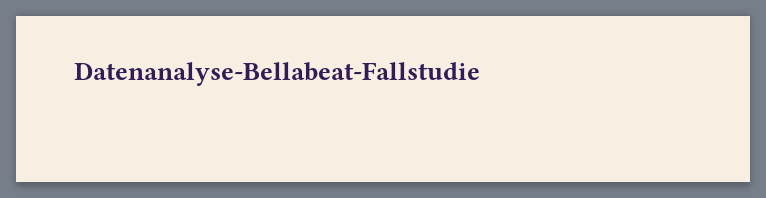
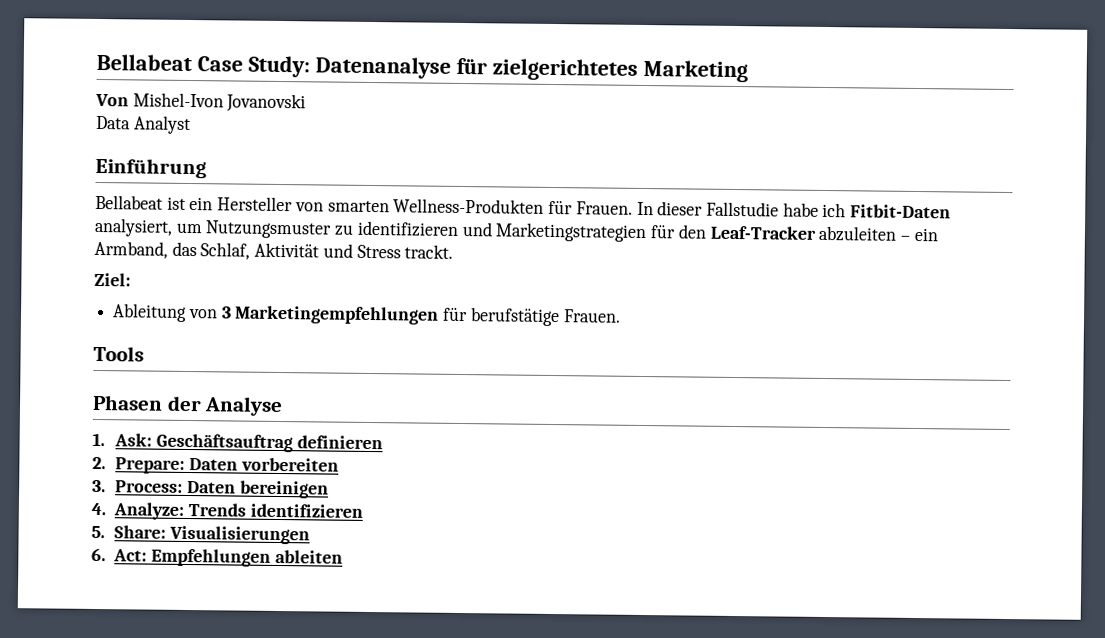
[74,62,480,86] Datenanalyse-Bellabeat-Fallstudie -> [96,53,748,83] [95,92,307,113] [96,115,191,135] [95,157,207,179] [95,194,952,219] [94,217,939,243] [94,240,454,260] [94,272,131,287] [112,303,621,327] [93,345,144,362] [92,394,284,417] [92,432,383,453] [92,456,339,474] [92,479,329,499] [91,502,363,520] [91,525,310,545] [91,547,343,567] Bellabeat Case Study: Datenanalyse für zielgerichtetes Marketing // Von Mishel-Ivon Jovanovski // Data Analyst // Einführung // Bellabeat ist ein Hersteller von smarten Wellness-Produkten für Frauen. In dieser Fallstudie habe ich Fitbit-Daten analysiert, um Nutzungsmuster zu identifizieren und Marketingstrategien für den Leaf-Tracker abzuleiten – ein Armband, das Schlaf, Aktivität und Stress trackt. // Ziel: // Ableitung von 3 Marketingempfehlungen für berufstätige Frauen. // Tools // Phasen der Analyse // 1. Ask: Geschäftsauftrag definieren // 2. Prepare: Daten vorbereiten // 3. Process: Daten bereinigen // 4. Analyze: Trends identifizieren // 5. Share: Visualisierungen // 6. Act: Empfehlungen ableiten

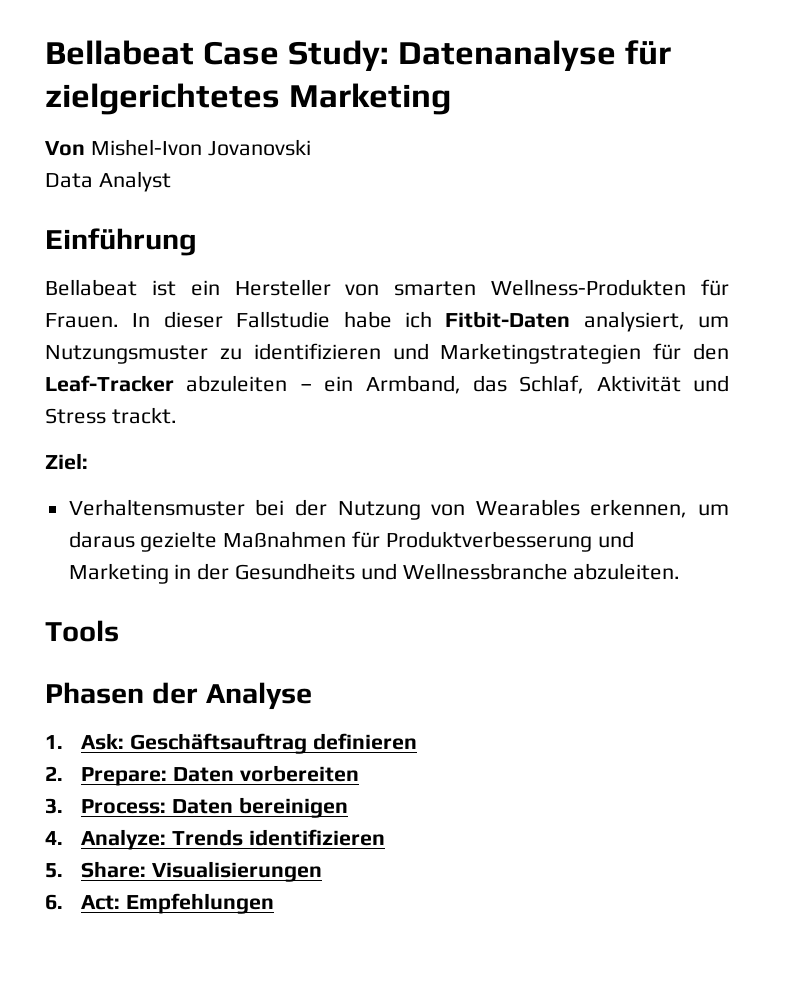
[112,303,621,327] Ableitung von 3 Marketingempfehlungen für berufstätige Frauen. -> [68,499,729,520] [68,531,634,552] [68,563,681,584] Verhaltensmuster bei der Nutzung von Wearables erkennen, um daraus gezielte Maßnahmen für Produktverbesserung und Marketing in der Gesundheits und Wellnessbranche abzuleiten.
[274,549,343,564] ableiten -> (275, 903) none

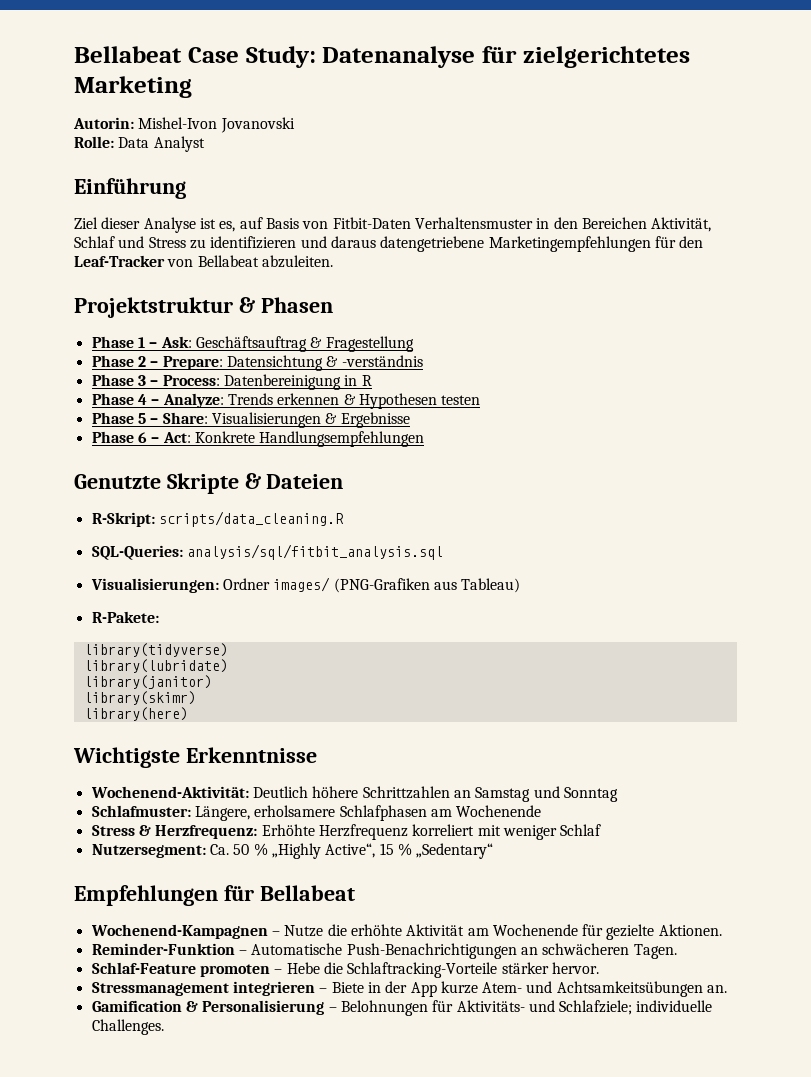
[45,141,85,156] Von -> [73,117,134,129] Autorin:
(311, 147) none -> [74,136,114,148] Rolle:
[45,279,729,296] [45,311,729,332] [45,343,729,364] [45,375,729,394] [45,407,177,424] [45,453,88,470] [68,499,729,520] [68,531,634,552] [68,563,681,584] [45,620,119,642] [45,682,312,710] [45,733,417,754] [45,765,359,786] [45,797,348,818] [45,829,385,850] [45,861,323,882] [45,893,275,914] Bellabeat ist ein Hersteller von smarten Wellness-Produkten für Frauen. In dieser Fallstudie habe ich Fitbit-Daten analysiert, um Nutzungsmuster zu identifizieren und Marketingstrategien für den Leaf-Tracker abzuleiten – ein Armband, das Schlaf, Aktivität und Stress trackt. // Ziel: // Verhaltensmuster bei der Nutzung von Wearables erkennen, um daraus gezielte Maßnahmen für Produktverbesserung und Marketing in der Gesundheits und Wellnessbranche abzuleiten. // Tools // Phasen der Analyse // 1. Ask: Geschäftsauftrag definieren // 2. Prepare: Daten vorbereiten // 3. Process: Daten bereinigen // 4. Analyze: Trends identifizieren // 5. Share: Visualisierungen // 6. Act: Empfehlungen -> [74,217,712,233] [74,236,704,252] [74,255,333,268] [74,297,333,318] [91,336,414,352] [91,355,423,371] [91,374,372,390] [91,393,481,409] [91,412,410,428] [91,431,425,447] [74,473,344,494] [91,511,344,527] [91,544,443,560] [90,577,521,593] [91,611,159,623] [83,643,228,657] [83,659,228,673] [83,675,212,689] [83,691,196,705] [83,707,188,721] [73,747,317,768] [90,786,618,802] [91,805,542,821] [91,824,602,840] [91,843,494,859] [74,885,355,906] [90,924,722,940] [91,943,677,959] [91,962,599,978] [91,981,728,997] [91,1000,713,1016] [91,1019,164,1035] Ziel dieser Analyse ist es, auf Basis von Fitbit-Daten Verhaltensmuster in den Bereichen Aktivität, Schlaf und Stress zu identifizieren und daraus datengetriebene Marketingempfehlungen für den Leaf-Tracker von Bellabeat abzuleiten. // Projektstruktur & Phasen // Phase 1 – Ask: Geschäftsauftrag & Fragestellung // Phase 2 – Prepare: Datensichtung & -verständnis // Phase 3 – Process: Datenbereinigung in R // Phase 4 – Analyze: Trends erkennen & Hypothesen testen // Phase 5 – Share: Visualisierungen & Ergebnisse // Phase 6 – Act: Konkrete Handlungsempfehlungen // Genutzte Skripte & Dateien // R-Skript: scripts/data_cleaning.R // SQL-Queries: analysis/sql/fitbit_analysis.sql // Visualisierungen: Ordner images/ (PNG-Grafiken aus Tableau) // R-Pakete: // library(tidyverse) // library(lubridate) // library(janitor) // library(skimr) // library(here) // Wichtigste Erkenntnisse // Wochenend-Aktivität: Deutlich höhere Schrittzahlen an Samstag und Sonntag // Schlafmuster: Längere, erholsamere Schlafphasen am Wochenende // Stress & Herzfrequenz: Erhöhte Herzfrequenz korreliert mit weniger Schlaf // Nutzersegment: Ca. 50 % „Highly Active“, 15 % „Sedentary“ // Empfehlungen für Bellabeat // Wochenend-Kampagnen – Nutze die erhöhte Aktivität am Wochenende für gezielte Aktionen. // Reminder-Funktion – Automatische Push-Benachrichtigungen an schwächeren Tagen. // Schlaf-Feature promoten – Hebe die Schlaftracking-Vorteile stärker hervor. // Stressmanagement integrieren – Biete in der App kurze Atem- und Achtsamkeitsübungen an. // Gamification & Personalisierung – Belohnungen für Aktivitäts- und Schlafziele; individuelle Challenges.

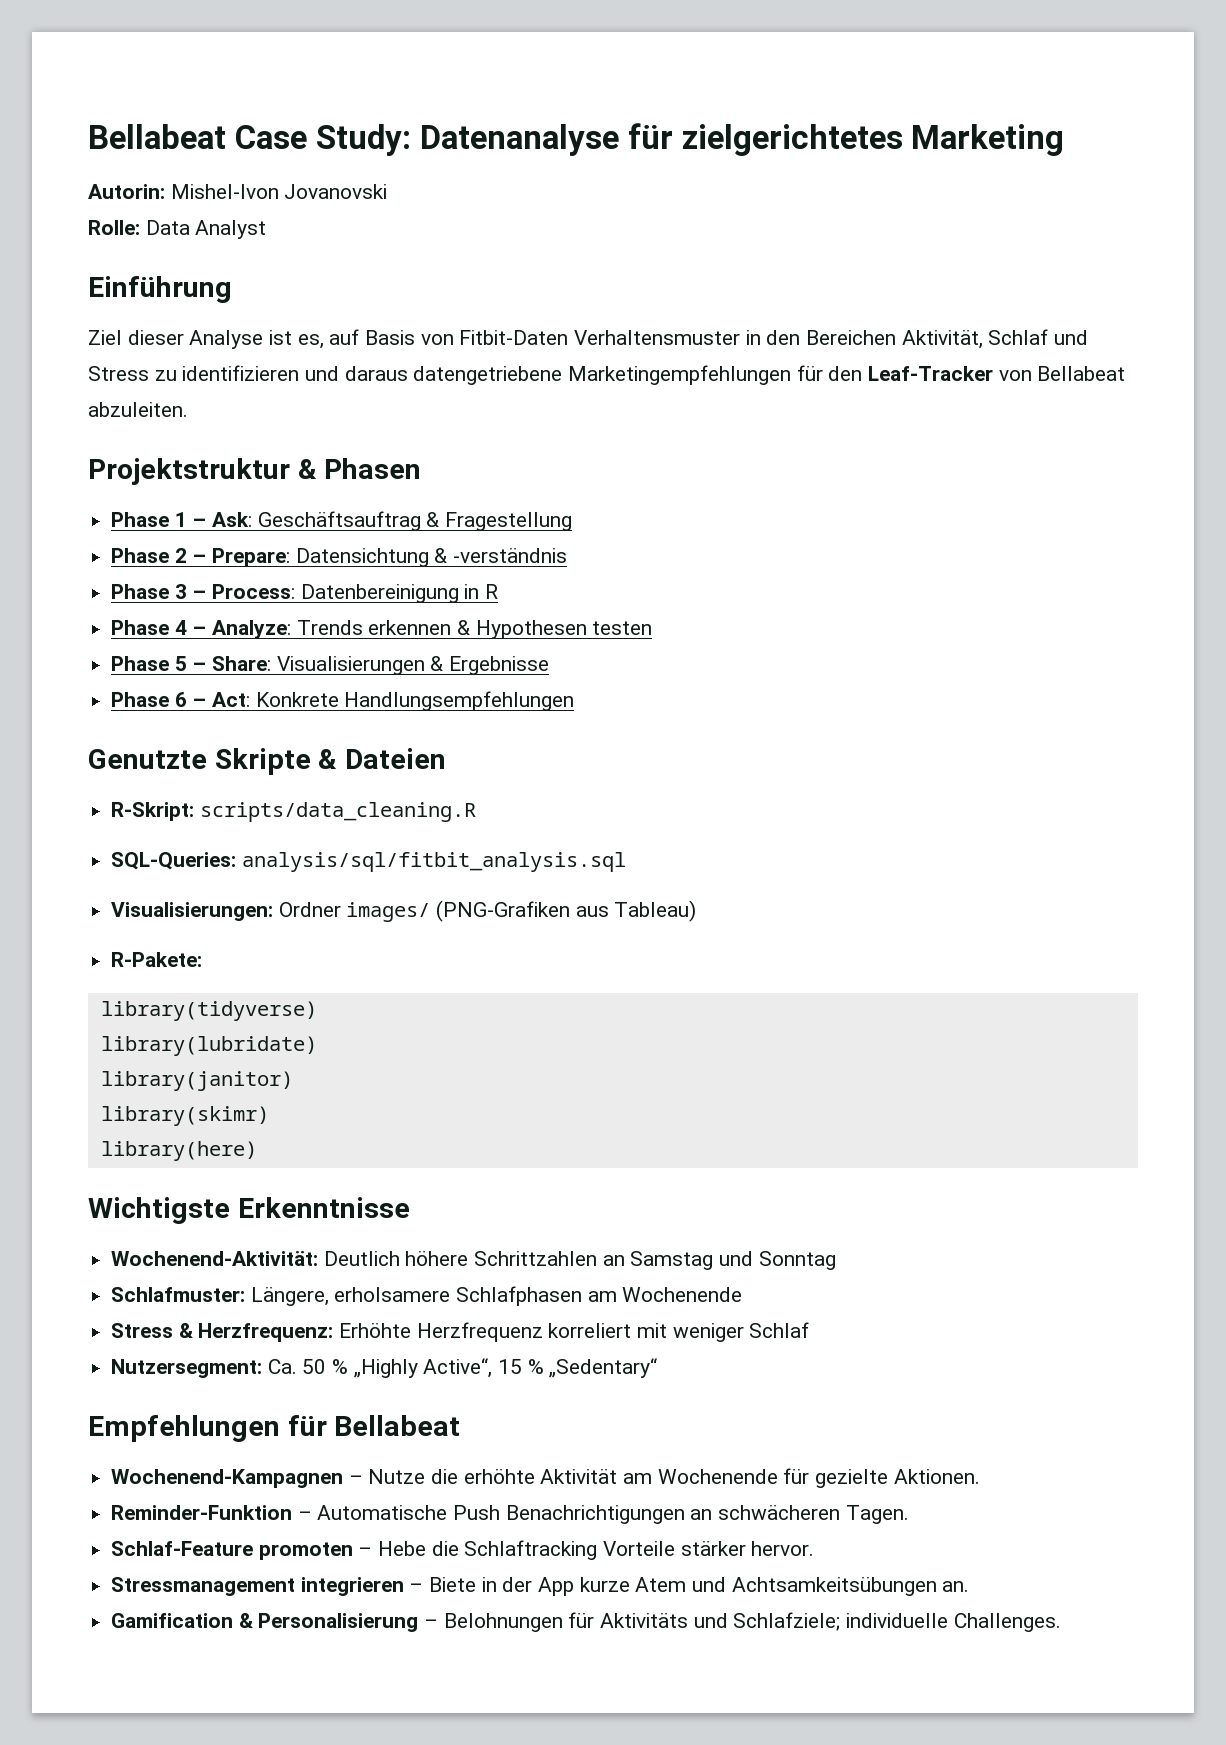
[346,943,517,959] Push-Benachrichtigungen -> [453,1505,685,1524] Push Benachrichtigungen
[347,962,498,978] Schlaftracking-Vorteile -> [464,1540,676,1560] Schlaftracking Vorteile
[482,982,523,993] Atem- -> [635,1577,687,1592] Atem
[456,1000,525,1012] Aktivitäts- -> [600,1613,689,1628] Aktivitäts

